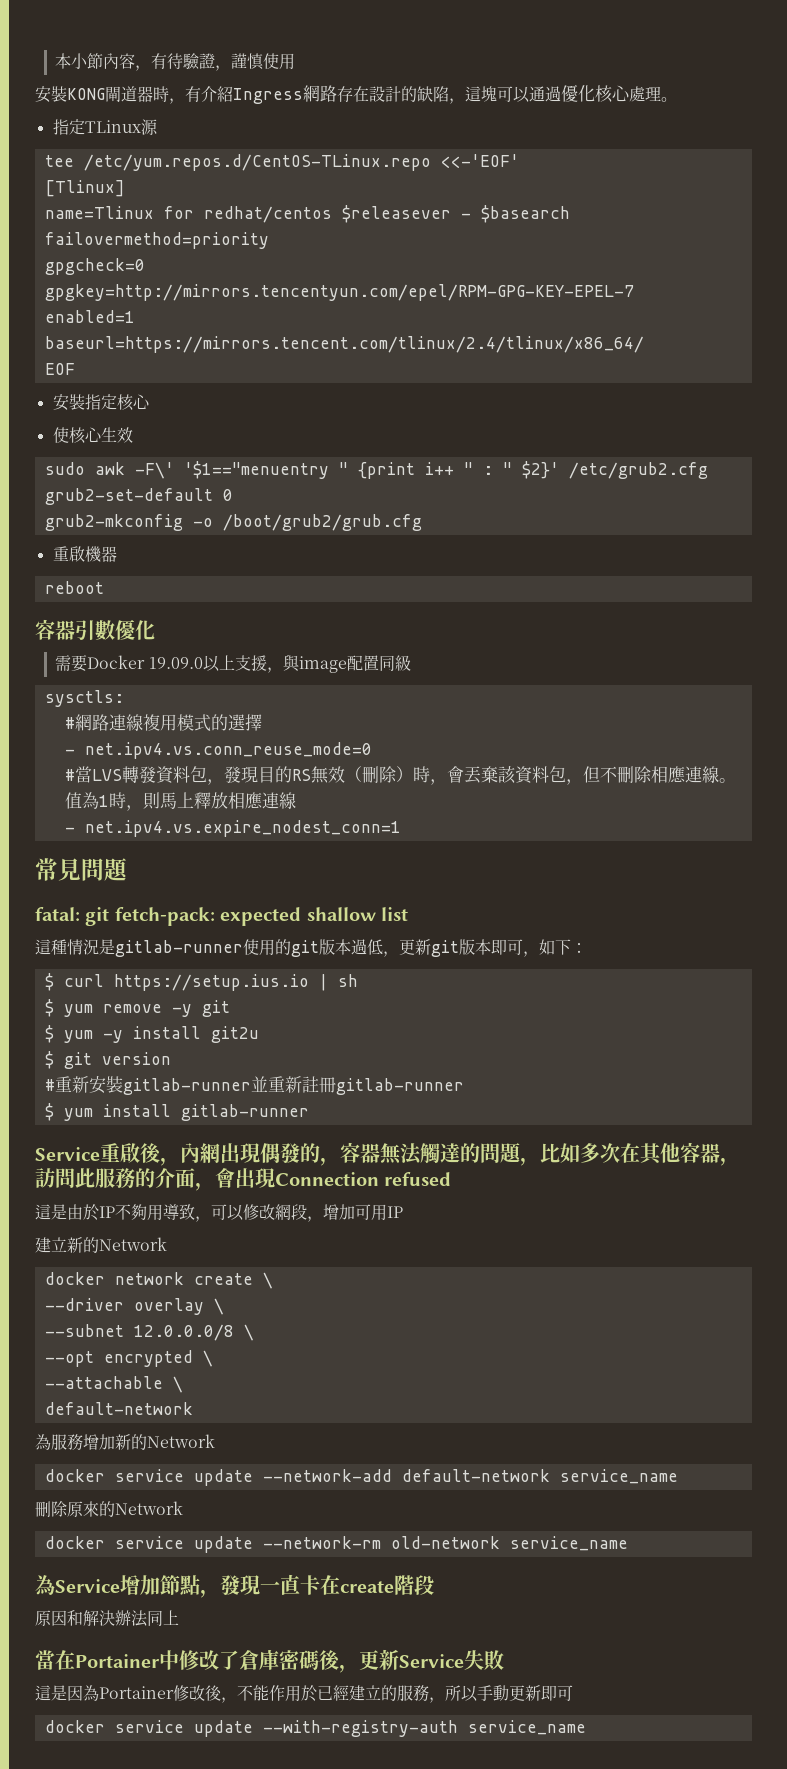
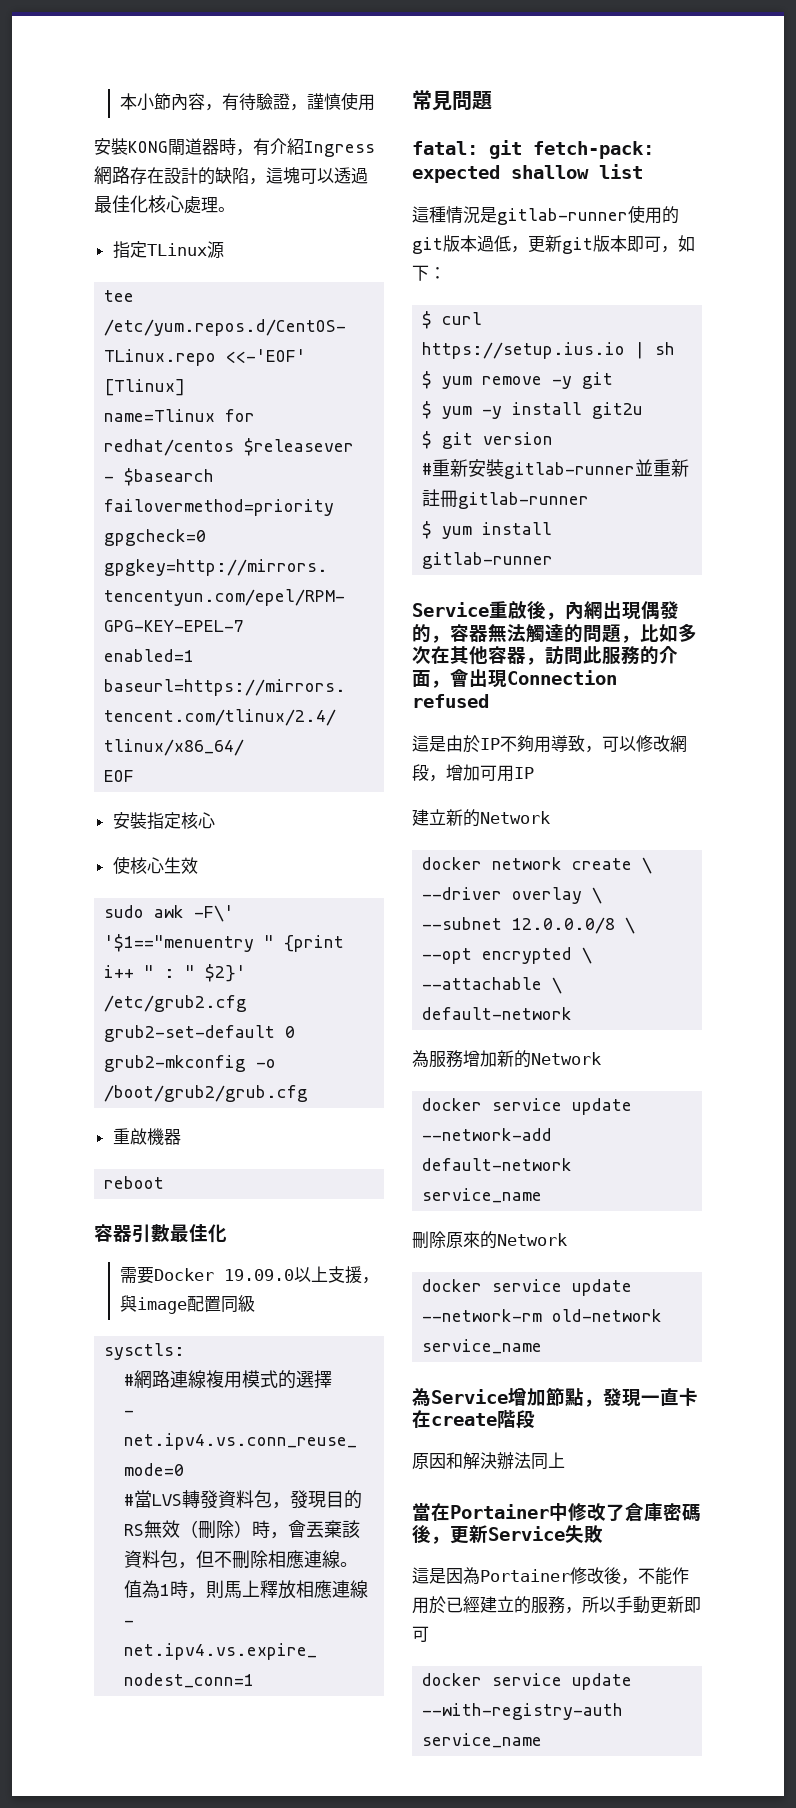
[529,85,578,102] 通過優 -> [334,167,368,184] [94,195,130,213] 透過最佳
[115,619,135,640] 優 -> [170,1224,208,1242] 最佳

